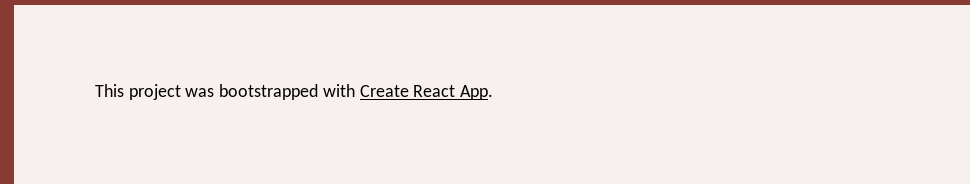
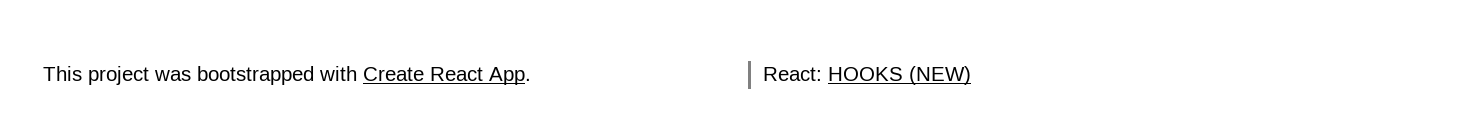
(494, 92) none -> [762,66,971,85] // React: HOOKS (NEW)

